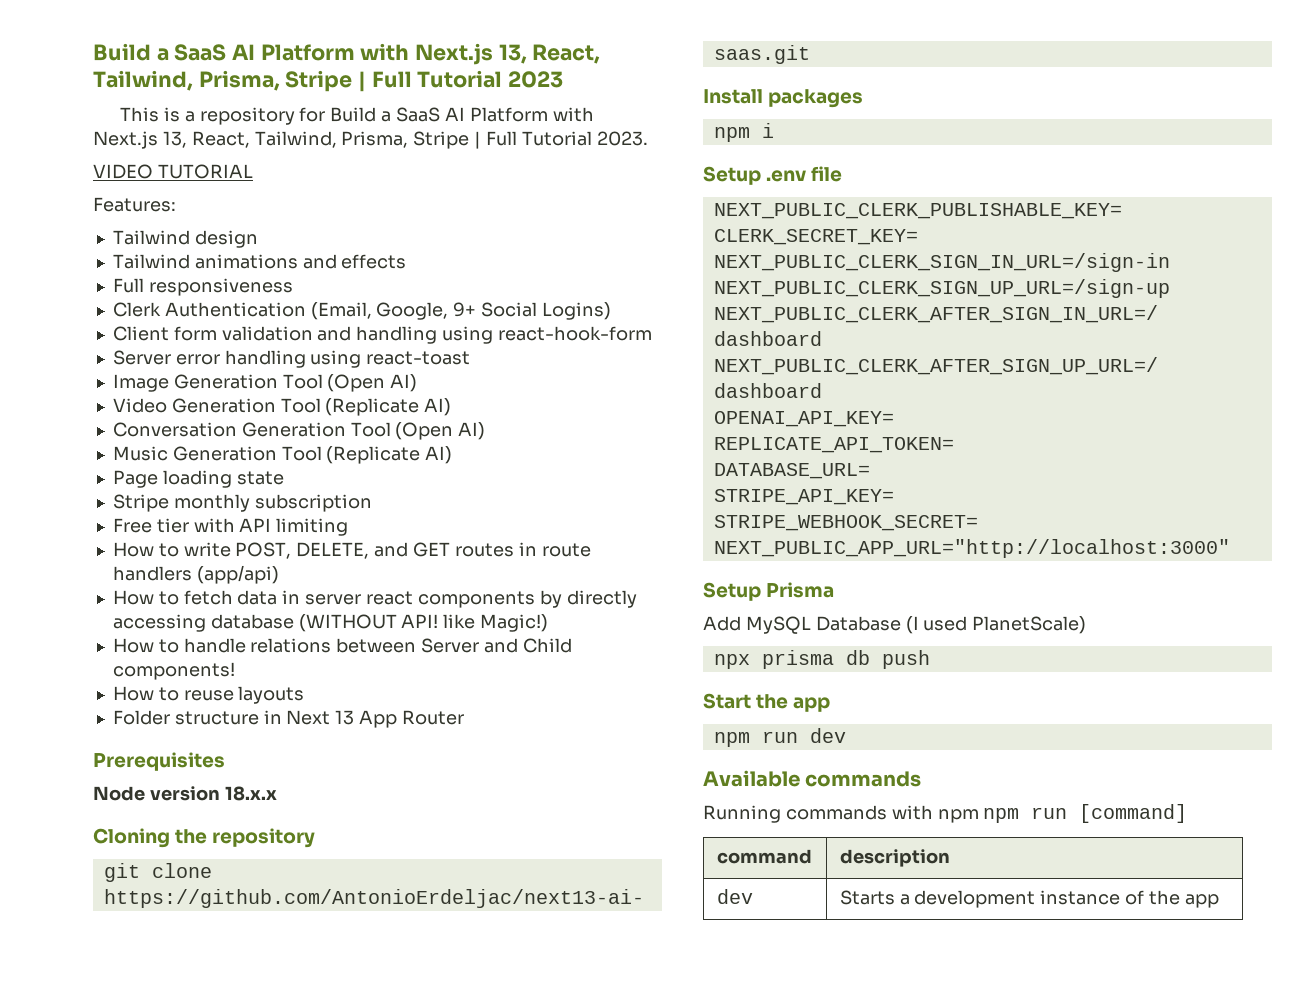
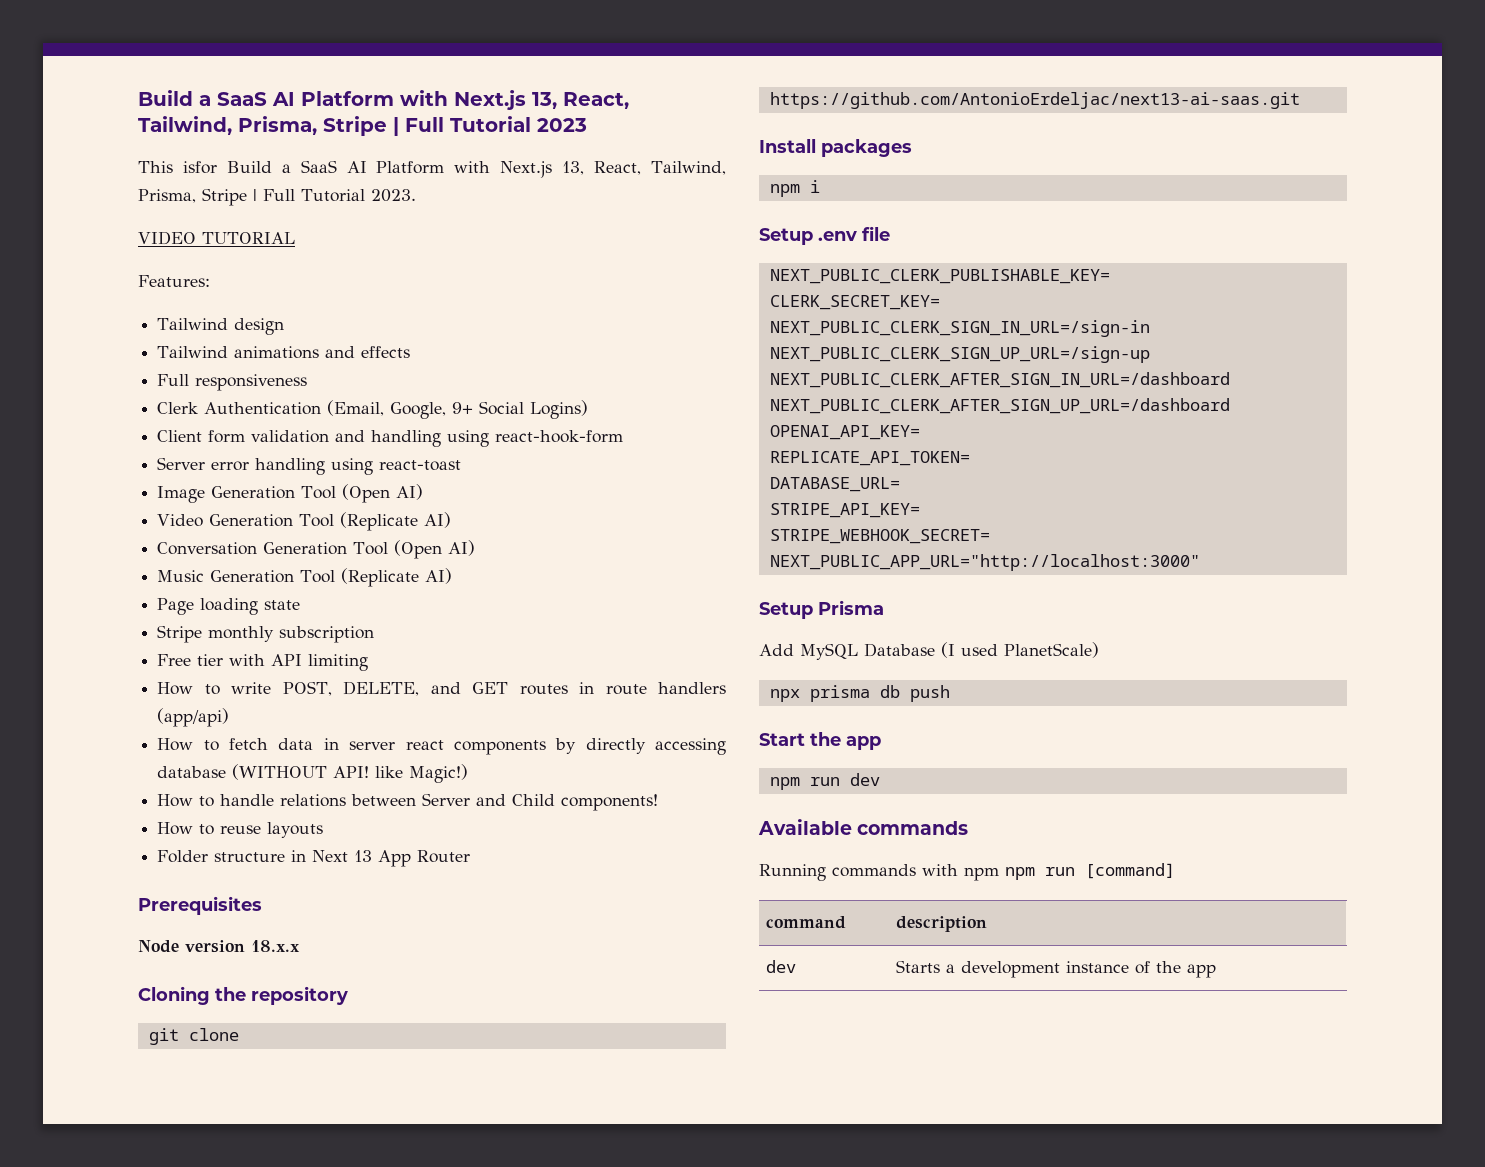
[163,107,326,125] is a repository for -> [182,161,217,174] isfor

